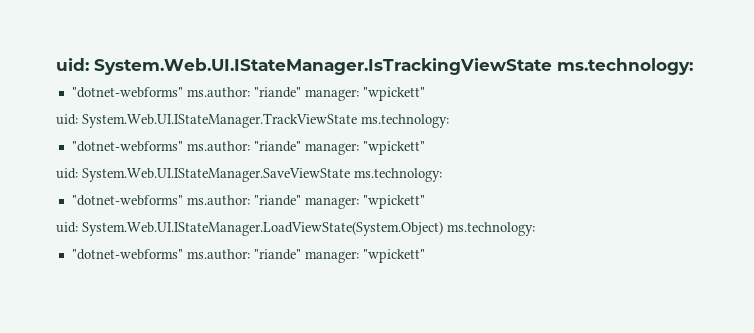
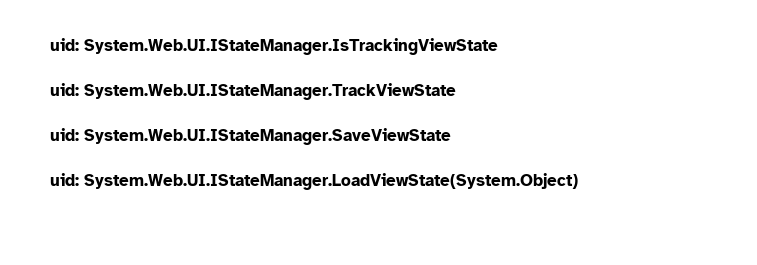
[557,58,693,75] [71,87,425,101] [56,113,449,128] [71,141,425,155] [56,168,442,182] [71,195,425,209] [56,221,535,236] [71,249,425,263] ms.technology: // "dotnet-webforms" ms.author: "riande" manager: "wpickett" // uid: System.Web.UI.IStateManager.TrackViewState ms.technology: // "dotnet-webforms" ms.author: "riande" manager: "wpickett" // uid: System.Web.UI.IStateManager.SaveViewState ms.technology: // "dotnet-webforms" ms.author: "riande" manager: "wpickett" // uid: System.Web.UI.IStateManager.LoadViewState(System.Object) ms.technology: // "dotnet-webforms" ms.author: "riande" manager: "wpickett" -> [50,83,456,100] [50,128,451,145] [50,173,578,190] // uid: System.Web.UI.IStateManager.TrackViewState // uid: System.Web.UI.IStateManager.SaveViewState // uid: System.Web.UI.IStateManager.LoadViewState(System.Object)

